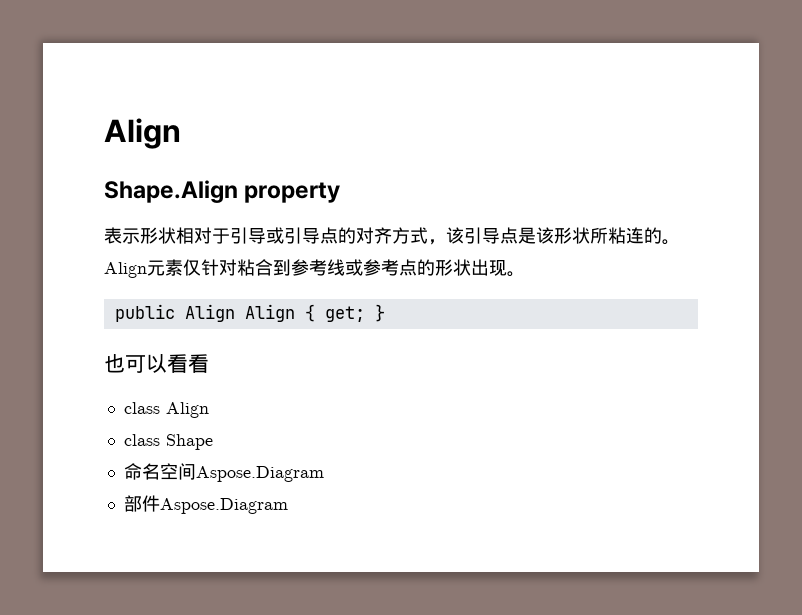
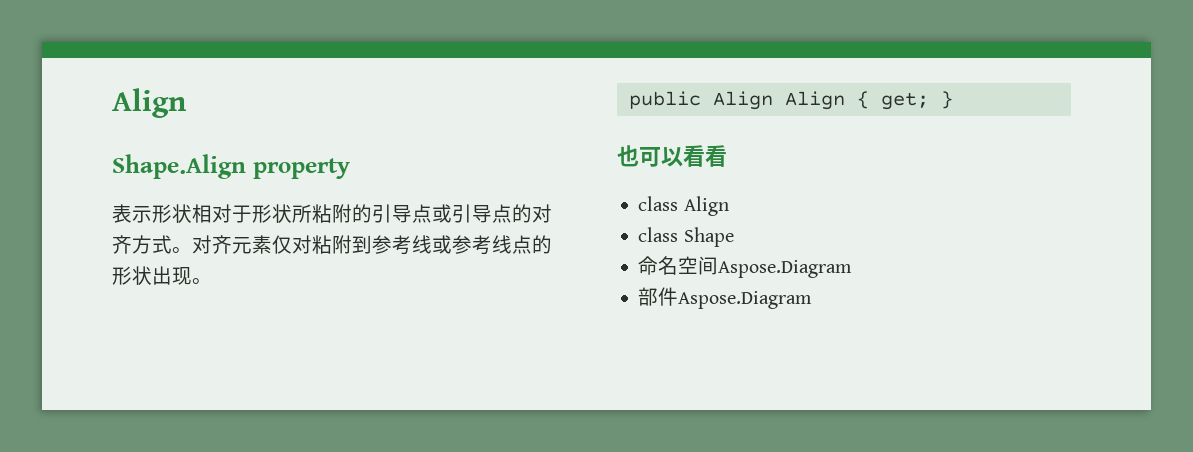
[230,227,266,244] 引导 -> [252,204,432,223] 形状所粘附的引导点
[428,227,680,245] [104,259,273,278] ，该引导点是该形状所粘连的。Align元素仅针对粘合 -> [172,235,352,254] 。对齐元素仅对粘附
(399, 267) none -> [492,235,512,254] 线

